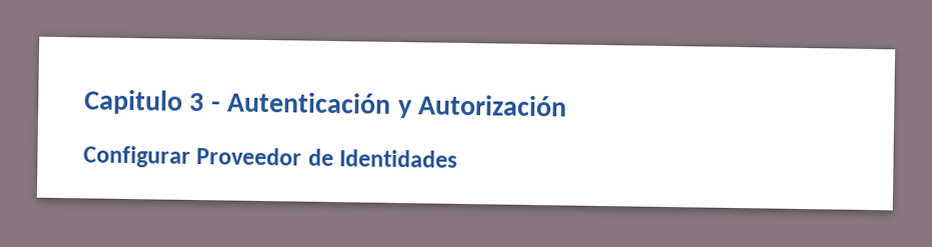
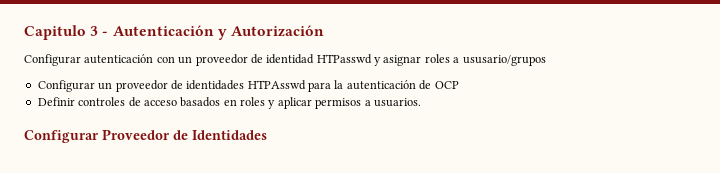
(568, 105) none -> [24,54,546,66] [37,80,459,92] [37,97,421,109] // Configurar autenticación con un proveedor de identidad HTPasswd y asignar roles a ususario/grupos // Configurar un proveedor de identidades HTPAsswd para la autenticación de OCP // Definir controles de acceso basados en roles y aplicar permisos a usuarios.

